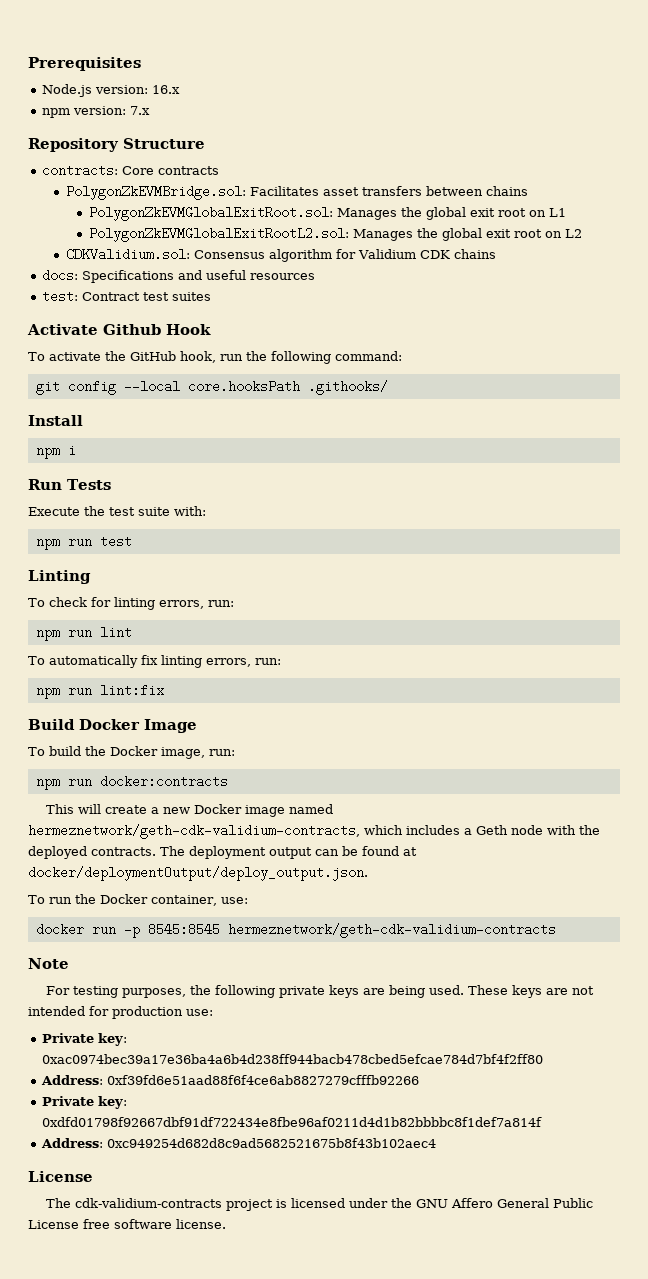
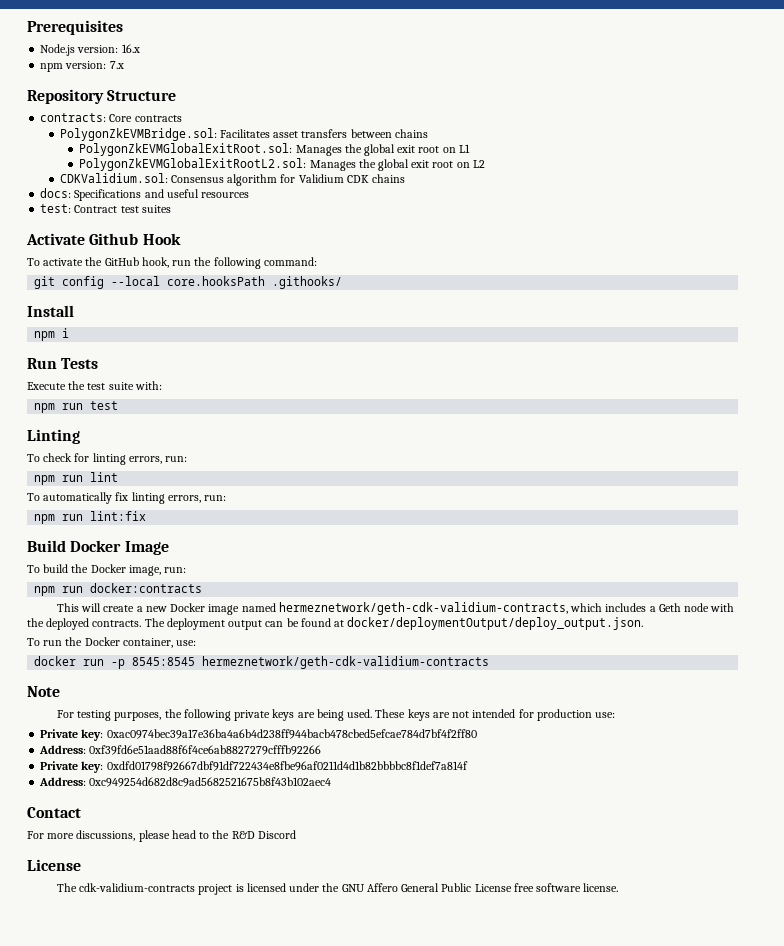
(437, 1143) none -> [27,807,81,818] [27,830,296,842] // Contact // For more discussions, please head to the R&D Discord

